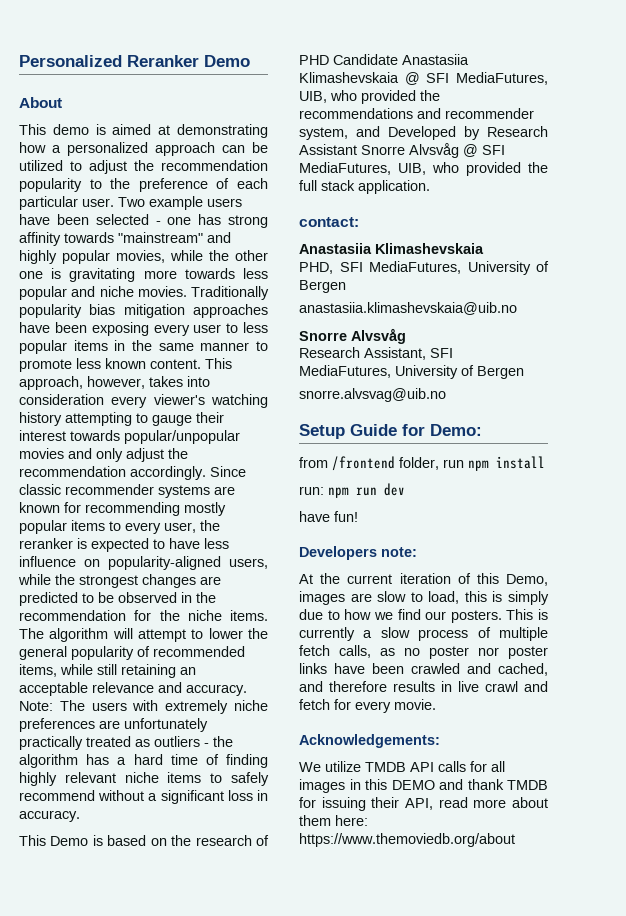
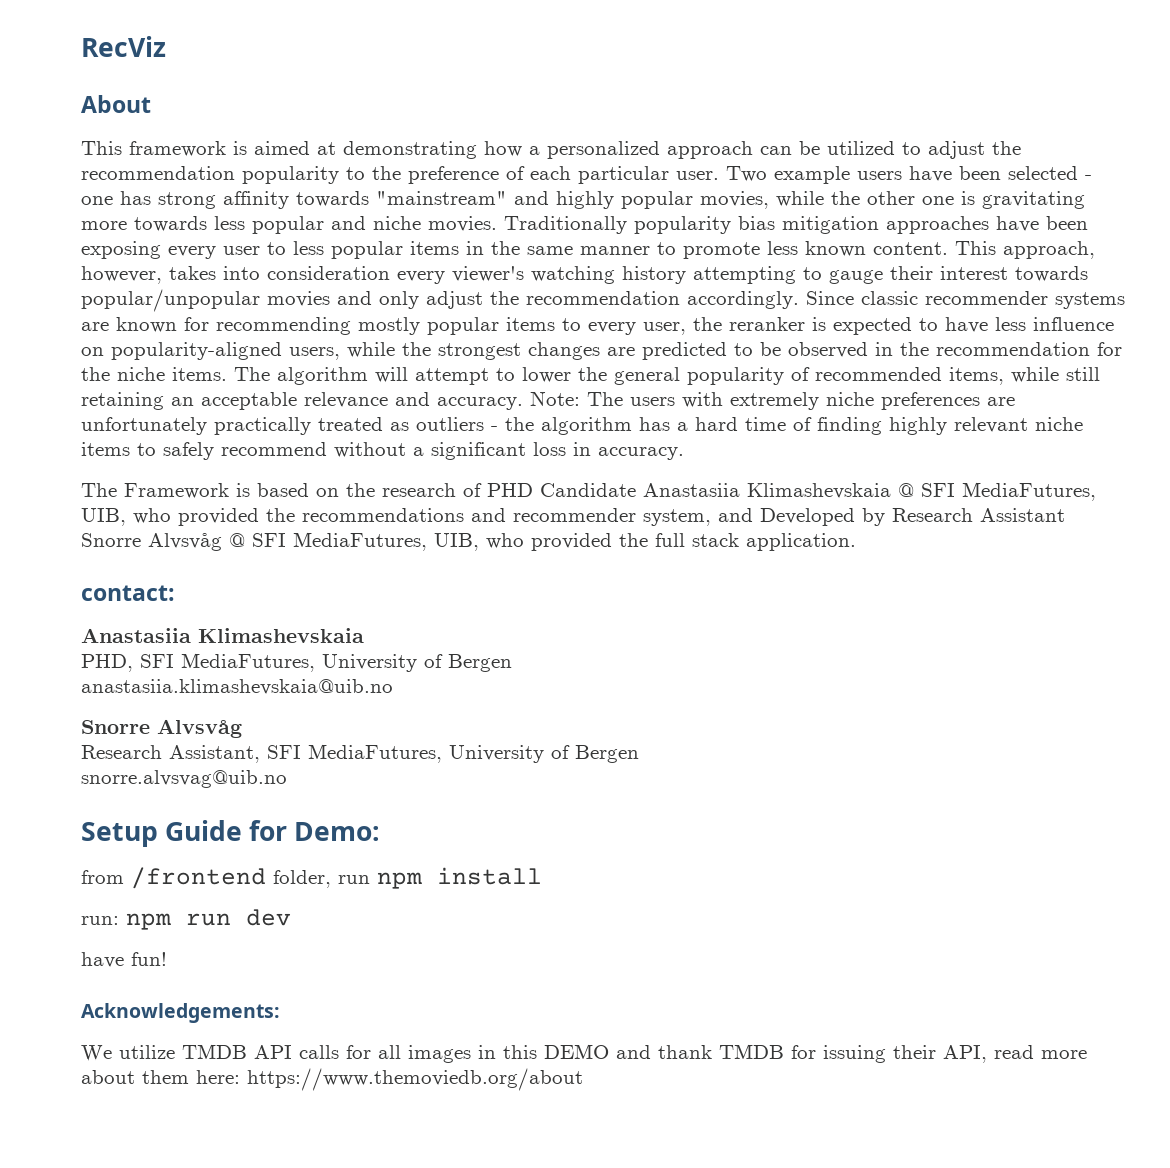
[19,55,250,67] Personalized Reranker Demo -> [81,36,166,57] RecViz
[52,124,89,135] demo -> [129,141,226,157] framework
[19,835,89,846] This Demo -> [81,483,229,499] The Framework
[299,546,417,560] [299,573,548,586] [299,591,549,605] [299,609,548,623] [299,627,548,641] [299,645,548,659] [299,663,548,676] [299,681,548,692] [299,699,436,713] // Developers note: // At the current iteration of this Demo, images are slow to load, this is simply due to how we find our posters. This is currently a slow process of multiple fetch calls, as no poster nor poster links have been crawled and cached, and therefore results in live crawl and fetch for every movie. -> (167, 959) none

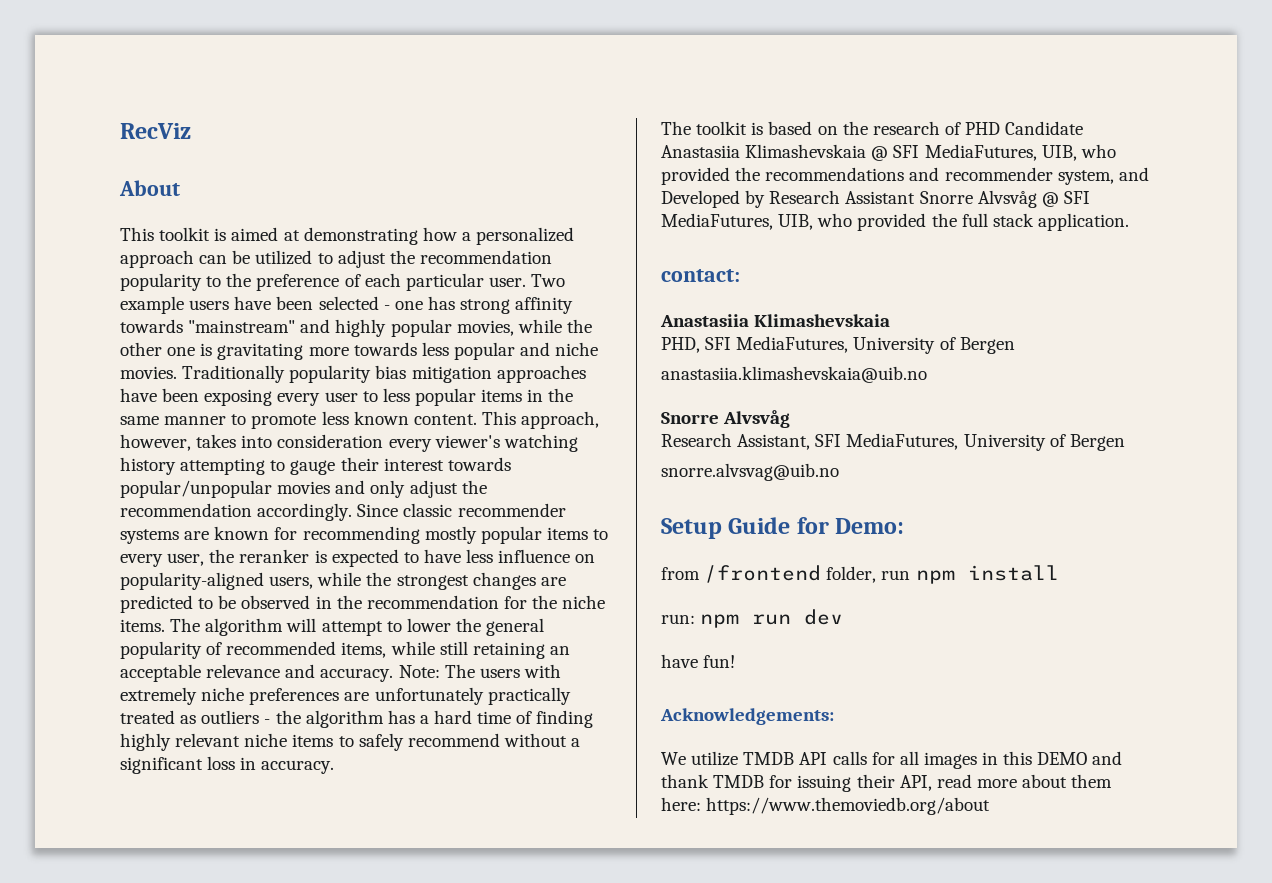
[129,141,226,157] framework -> [159,227,211,241] toolkit
[124,483,229,499] Framework -> [696,121,748,135] toolkit

